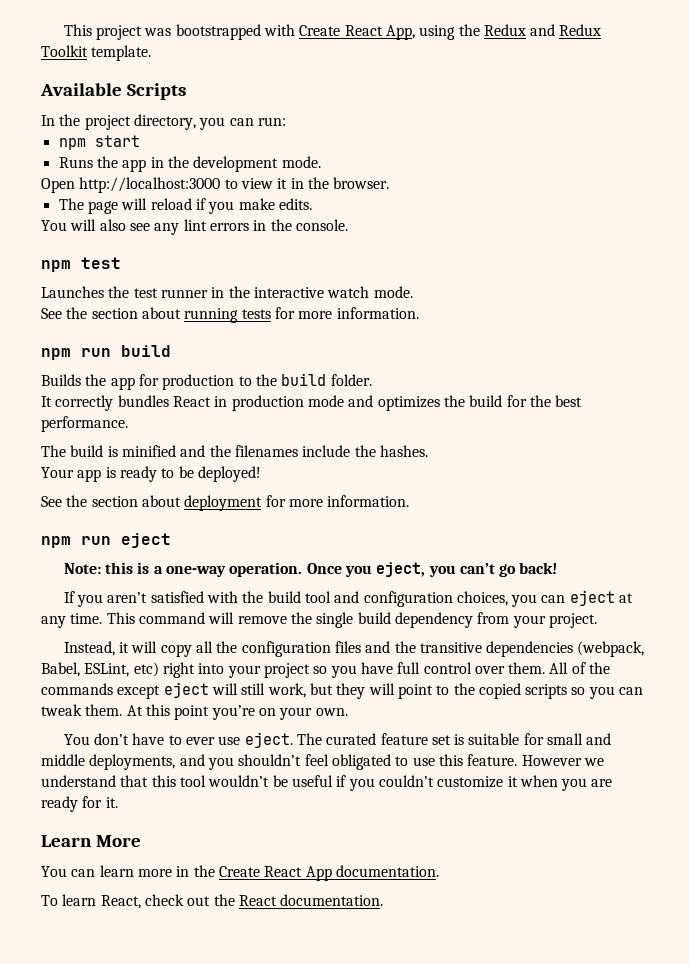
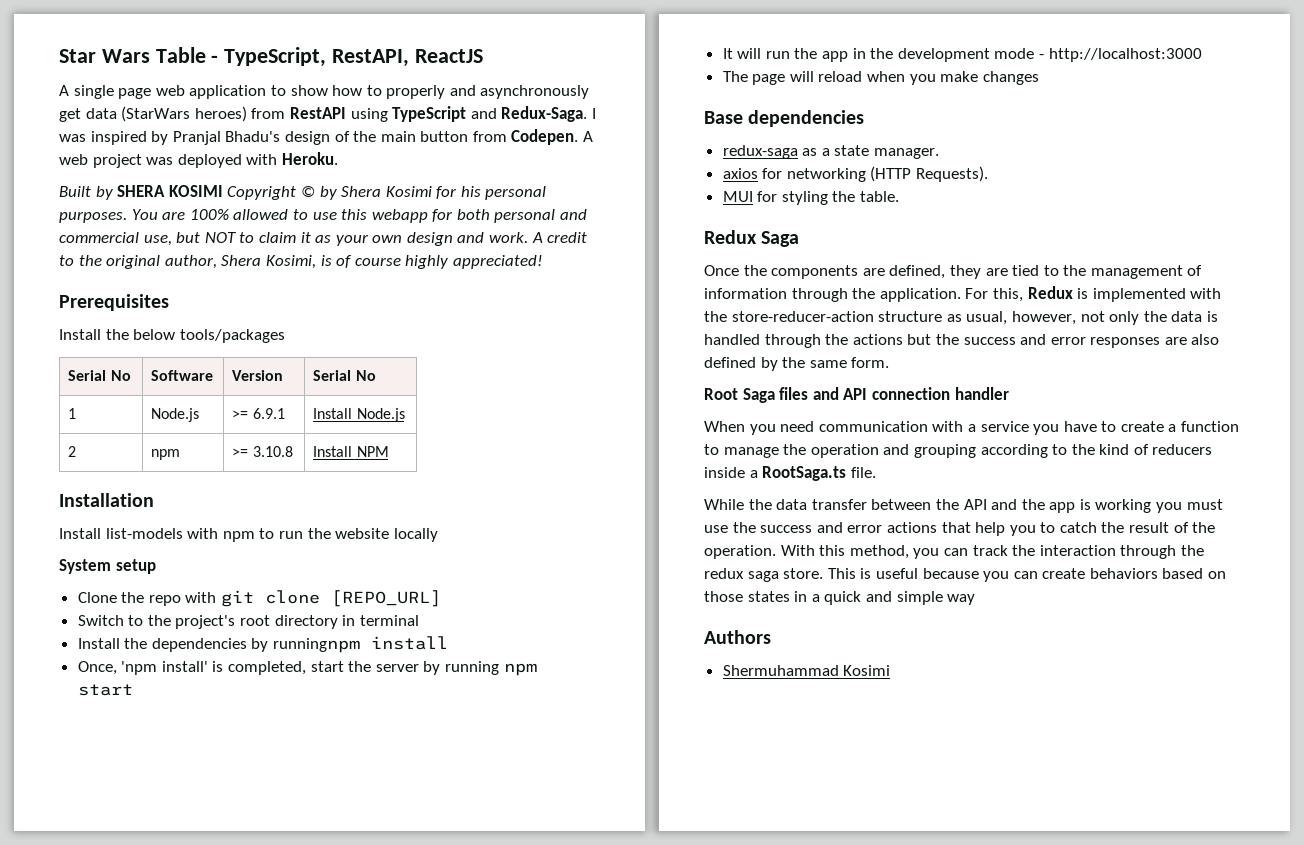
[63,24,602,40] [41,45,152,61] [40,83,186,100] [41,114,286,130] This project was bootstrapped with Create React App, using the Redux and Redux Toolkit template. // Available Scripts // In the project directory, you can run: // -> [59,47,483,67] [59,85,590,99] [59,106,596,122] [59,129,594,145] [59,152,338,168] [59,185,547,200] [59,209,588,223] [59,232,588,246] [59,255,543,269] [59,294,169,311] [59,329,285,343] [68,370,131,381] [151,370,214,381] [232,370,284,381] [313,370,376,381] [68,408,77,419] [151,408,200,422] [232,408,285,419] [313,408,405,422] [68,446,77,457] [151,449,181,460] [232,446,293,457] [313,446,389,457] [59,493,154,507] [59,528,438,542] [59,559,156,574] [77,590,442,607] [77,615,419,629] [77,636,449,653] [77,661,500,675] Star Wars Table - TypeScript, RestAPI, ReactJS // A single page web application to show how to properly and asynchronously get data (StarWars heroes) from RestAPI using TypeScript and Redux-Saga. I was inspired by Pranjal Bhadu's design of the main button from Codepen. A web project was deployed with Heroku. // Built by SHERA KOSIMI Copyright © by Shera Kosimi for his personal purposes. You are 100% allowed to use this webapp for both personal and commercial use, but NOT to claim it as your own design and work. A credit to the original author, Shera Kosimi, is of course highly appreciated! // Prerequisites // Install the below tools/packages // Serial No | Software | Version | Serial No // 1 | Node.js | >= 6.9.1 | Install Node.js // 2 | npm | >= 3.10.8 | Install NPM // Installation // Install list-models with npm to run the website locally // System setup // Clone the repo with git clone [REPO_URL] // Switch to the project's root directory in terminal // Install the dependencies by runningnpm install // Once, 'npm install' is completed, start the server by running
[58,157,93,168] Runs -> [722,48,790,59] It will run
[281,156,321,168] [41,178,75,193] mode. // Open -> [994,48,1045,59] mode -
[224,177,390,189] to view it in the browser. -> (1202, 55) none
[195,198,206,210] if -> [867,71,906,82] when
[278,198,312,210] [41,219,348,235] [41,257,121,272] [41,286,413,298] [41,307,419,323] [41,345,171,360] [41,373,372,390] [41,395,583,411] [41,416,128,432] [41,445,428,457] [41,466,261,482] [41,495,410,511] [41,533,171,548] [63,562,558,577] [63,590,634,607] [41,612,597,628] [63,641,645,657] [41,662,611,678] [41,682,644,699] [41,704,348,720] [63,732,612,748] [41,754,604,770] [41,775,613,791] [41,796,118,812] [41,835,141,847] [41,865,439,881] [41,894,384,909] edits. // You will also see any lint errors in the console. // npm test // Launches the test runner in the interactive watch mode. // See the section about running tests for more information. // npm run build // Builds the app for production to the build folder. // It correctly bundles React in production mode and optimizes the build for the best performance. // The build is minified and the filenames include the hashes. // Your app is ready to be deployed! // See the section about deployment for more information. // npm run eject // Note: this is a one-way operation. Once you eject, you can’t go back! // If you aren’t satisfied with the build tool and configuration choices, you can eject at any time. This command will remove the single build dependency from your project. // Instead, it will copy all the configuration files and the transitive dependencies (webpack, Babel, ESLint, etc) right into your project so you have full control over them. All of the commands except eject will still work, but they will point to the copied scripts so you can tweak them. At this point you’re on your own. // You don’t have to ever use eject. The curated feature set is suitable for small and middle deployments, and you shouldn’t feel obligated to use this feature. However we understand that this tool wouldn’t be useful if you couldn’t customize it when you are ready for it. // Learn More // You can learn more in the Create React App documentation. // To learn React, check out the React documentation. -> [982,71,1039,85] [704,110,865,127] [722,145,940,159] [722,166,989,182] [722,191,900,205] [704,230,800,247] [704,265,1203,279] [704,286,1222,302] [704,311,1218,325] [704,334,1220,348] [704,357,890,371] [704,387,1009,403] [704,421,1240,435] [704,444,1213,458] [704,466,876,481] [704,499,1223,513] [704,522,1216,536] [704,545,1204,559] [704,568,1227,582] [704,591,976,605] [704,630,771,644] [722,665,891,676] changes // Base dependencies // redux-saga as a state manager. // axios for networking (HTTP Requests). // MUI for styling the table. // Redux Saga // Once the components are defined, they are tied to the management of information through the application. For this, Redux is implemented with the store-reducer-action structure as usual, however, not only the data is handled through the actions but the success and error responses are also defined by the same form. // Root Saga files and API connection handler // When you need communication with a service you have to create a function to manage the operation and grouping according to the kind of reducers inside a RootSaga.ts file. // While the data transfer between the API and the app is working you must use the success and error actions that help you to catch the result of the operation. With this method, you can track the interaction through the redux saga store. This is useful because you can create behaviors based on those states in a quick and simple way // Authors // Shermuhammad Kosimi

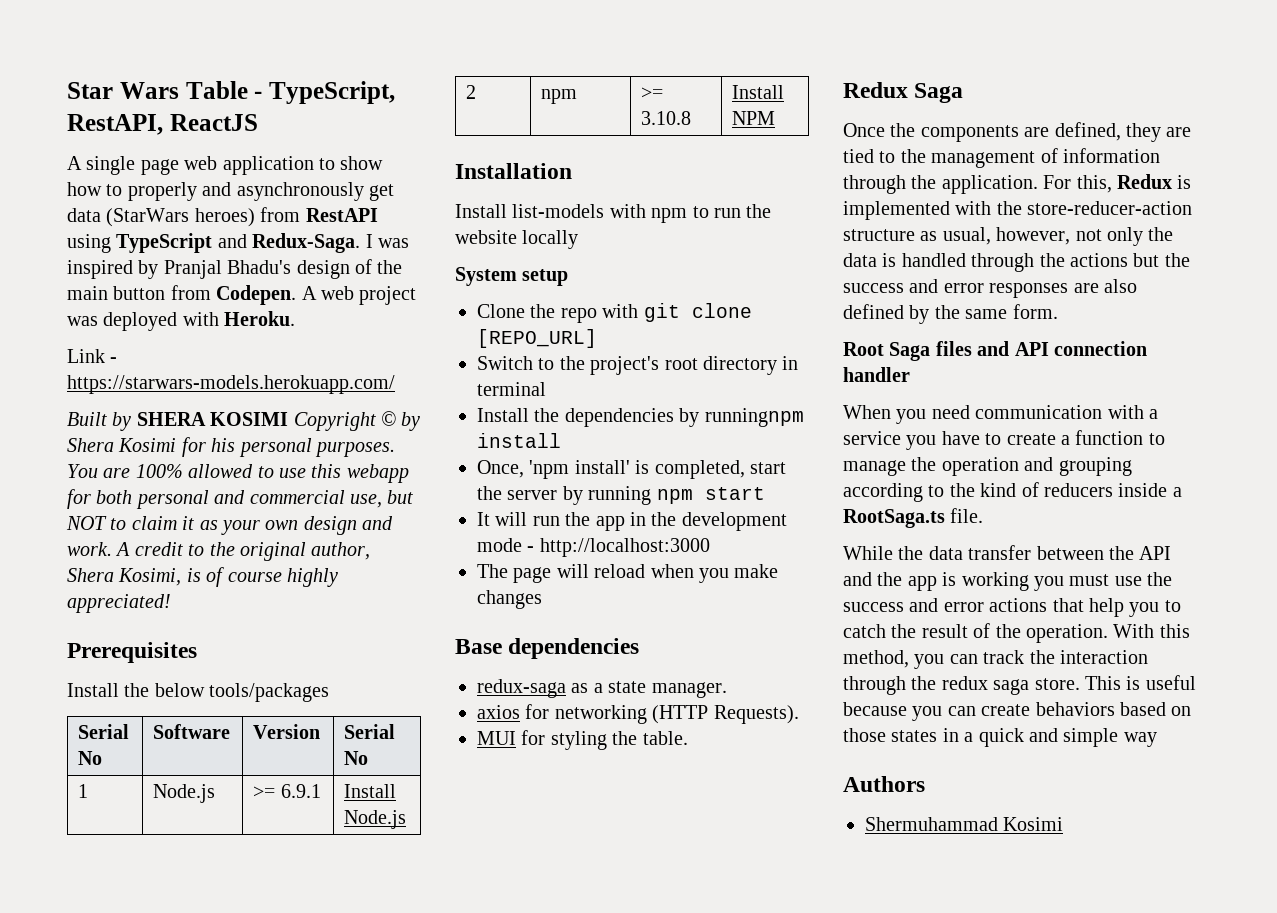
(338, 158) none -> [67,349,118,363] [67,375,395,394] // Link - https://starwars-models.herokuapp.com/

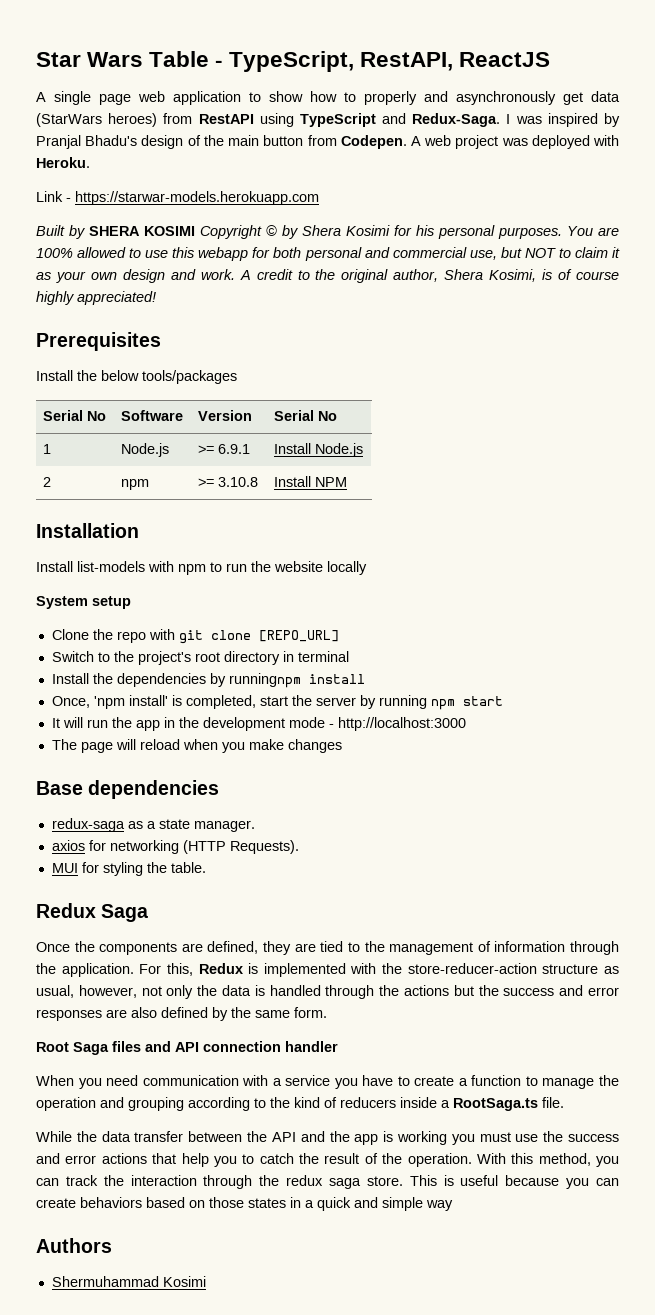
[67,375,395,394] https://starwars-models.herokuapp.com/ -> [75,191,319,205] https://starwar-models.herokuapp.com

